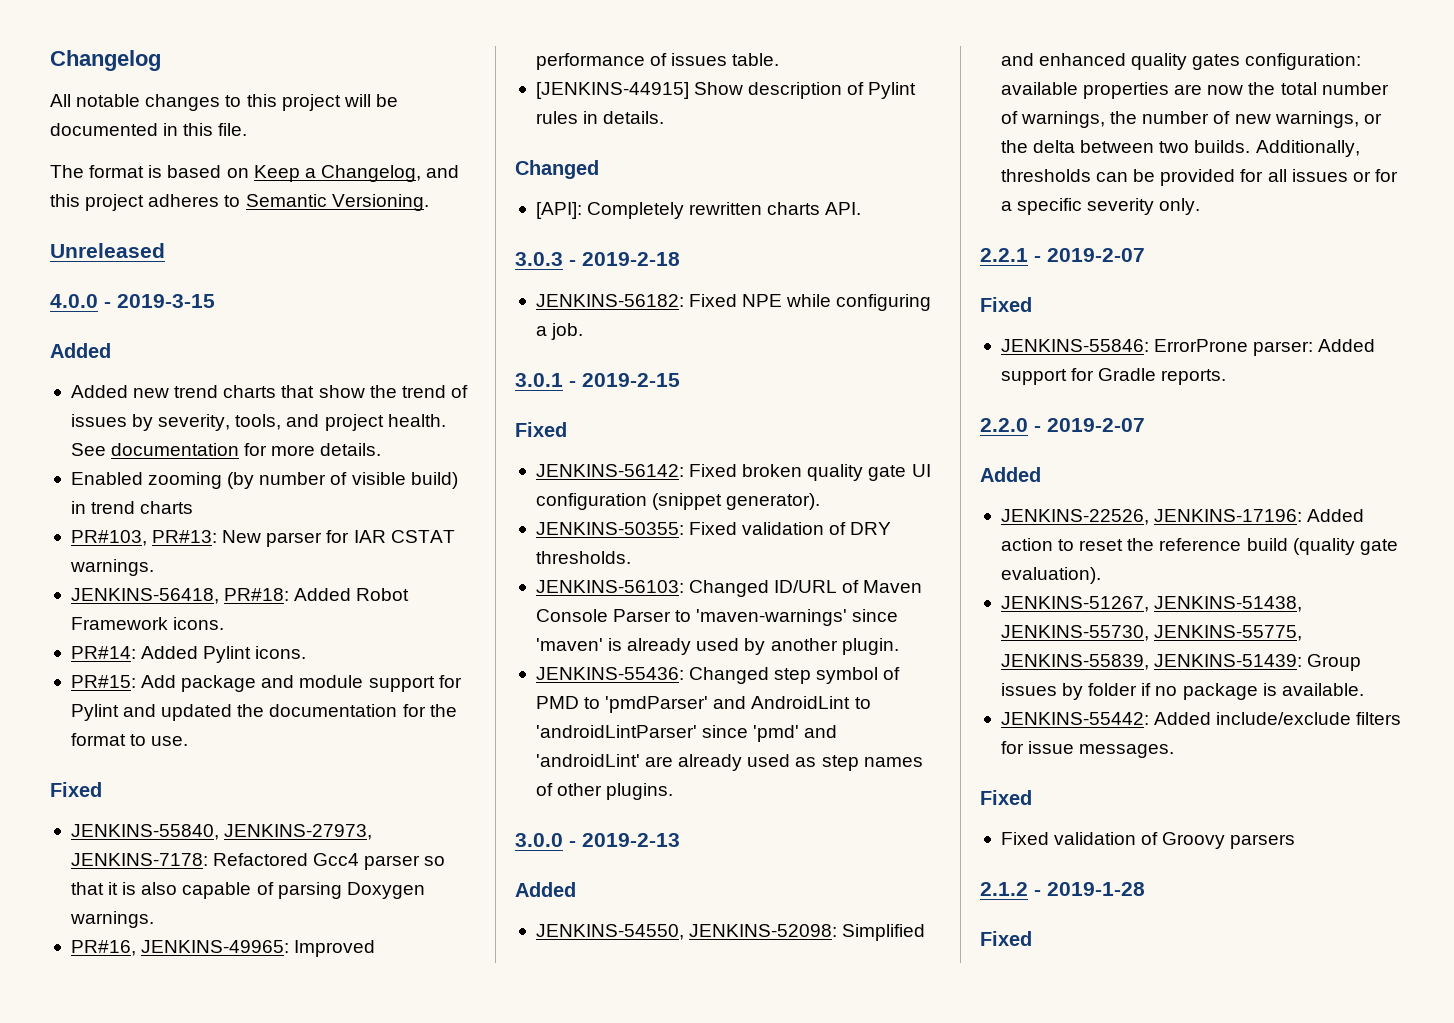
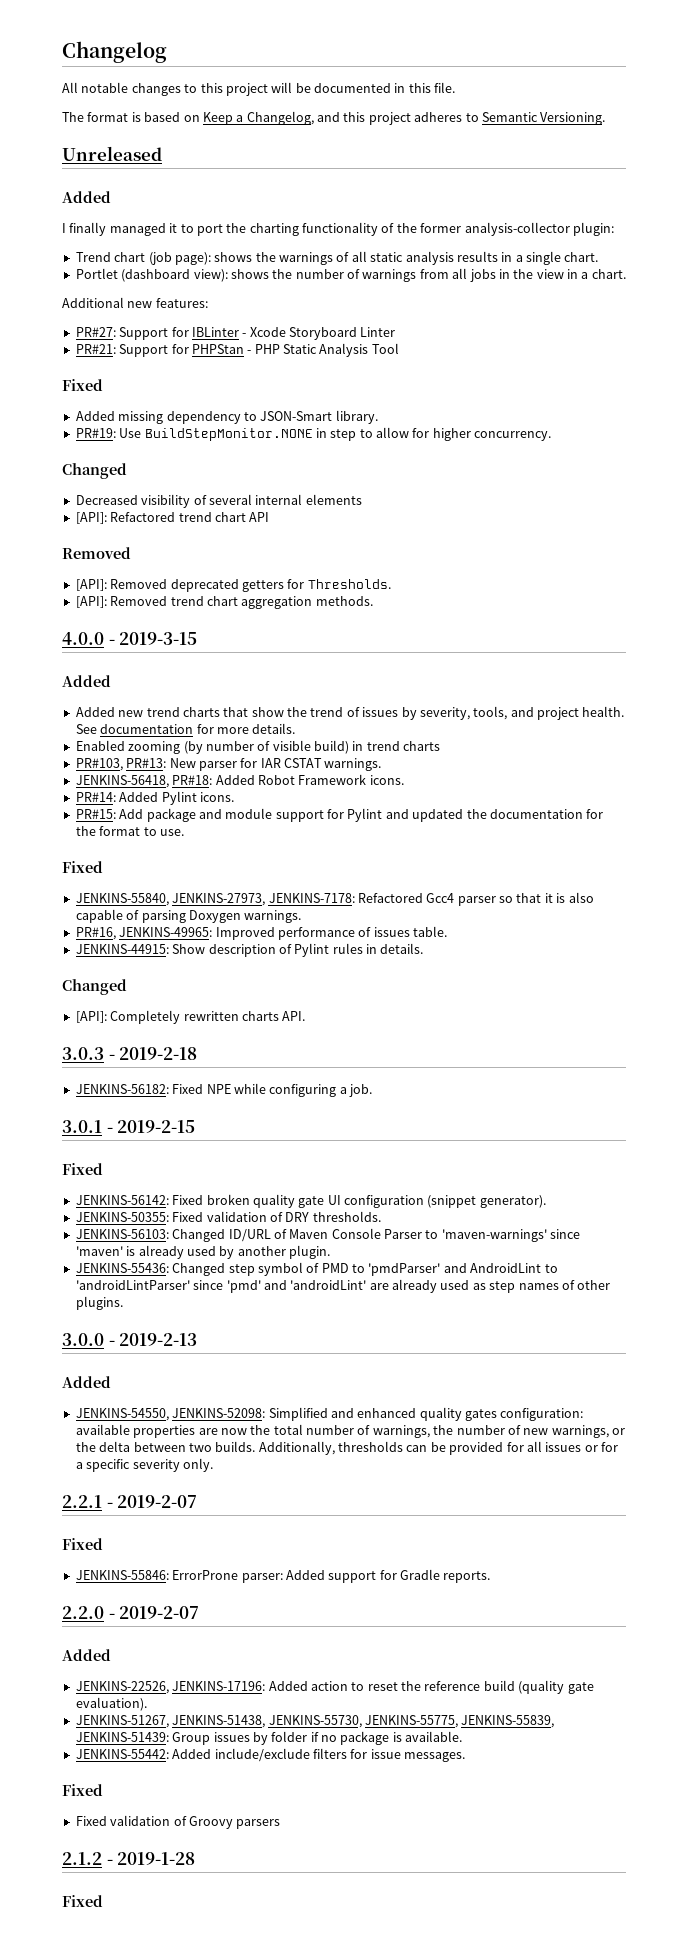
(165, 250) none -> [62,191,111,203] [62,222,614,236] [75,251,599,265] [75,268,626,282] [62,297,208,308] [75,327,396,340] [75,343,399,357] [62,379,103,391] [75,410,378,424] [75,427,552,441] [62,463,127,479] [75,494,362,508] [75,512,270,524] [62,547,131,559] [75,579,391,592] [75,596,373,609] // Added // I finally managed it to port the charting functionality of the former analysis-collector plugin: // Trend chart (job page): shows the warnings of all static analysis results in a single chart. // Portlet (dashboard view): shows the number of warnings from all jobs in the view in a chart. // Additional new features: // PR#27: Support for IBLinter - Xcode Storyboard Linter // PR#21: Support for PHPStan - PHP Static Analysis Tool // Fixed // Added missing dependency to JSON-Smart library. // PR#19: Use BuildStepMonitor.NONE in step to allow for higher concurrency. // Changed // Decreased visibility of several internal elements // [API]: Refactored trend chart API // Removed // [API]: Removed deprecated getters for Thresholds. // [API]: Removed trend chart aggregation methods.
[535,82,689,99] [JENKINS-44915] -> [75,944,169,954] JENKINS-44915:

